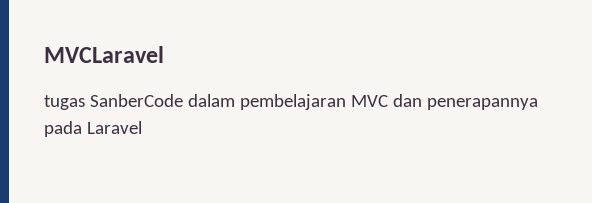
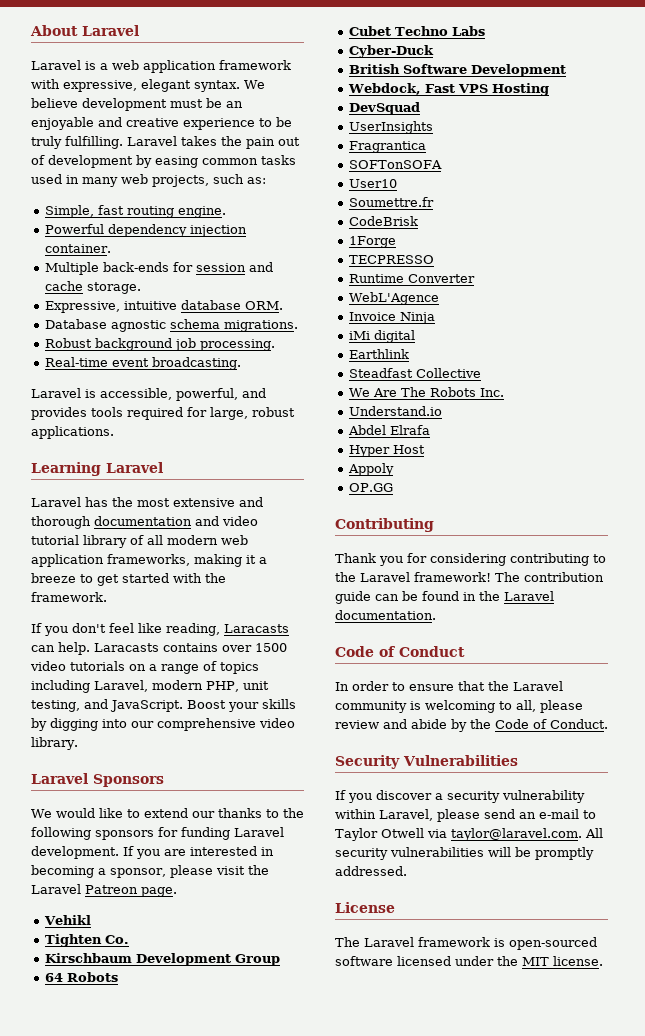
[44,46,164,63] [44,94,538,110] [44,121,142,137] MVCLaravel // tugas SanberCode dalam pembelajaran MVC dan penerapannya pada Laravel -> [30,25,139,36] [31,60,291,73] [31,79,265,92] [31,98,243,111] [31,117,292,130] [31,136,300,149] [31,155,296,168] [31,174,266,187] [44,205,226,218] [44,224,247,237] [44,244,111,253] [44,262,273,275] [44,281,141,294] [44,300,283,313] [44,319,298,332] [44,338,275,351] [44,357,241,370] [31,388,266,401] [31,407,295,420] [31,426,114,439] [31,462,163,476] [31,497,263,507] [31,516,258,529] [31,535,248,548] [31,554,267,567] [31,573,226,586] [31,592,107,602] [31,623,289,636] [31,642,287,655] [30,661,259,674] [31,680,269,693] [31,699,296,712] [31,718,295,731] [31,737,78,750] [31,773,164,787] [31,808,304,818] [31,827,284,840] [31,846,274,859] [31,865,269,878] [31,884,177,897] [43,915,91,925] [44,934,129,947] [44,953,280,966] [44,972,118,982] [348,26,485,36] [348,45,434,58] [348,64,566,77] [347,83,549,96] [348,102,420,115] [348,121,433,134] [348,141,426,153] [348,160,442,169] [348,179,397,188] [348,197,434,207] [348,216,418,226] [348,236,396,248] [348,255,434,264] [348,274,475,283] [348,292,439,305] [348,312,435,324] [348,330,415,343] [348,349,409,359] [348,368,481,378] [348,387,504,397] [348,406,442,416] [347,425,430,435] [348,445,425,457] [347,463,394,476] [348,483,393,492] [335,518,434,532] [335,553,606,566] [335,572,604,582] [335,591,554,604] [335,610,436,620] [335,646,465,657] [335,681,563,691] [335,700,583,713] [335,719,608,732] [335,755,518,769] [335,790,585,803] [335,809,596,822] [335,828,603,841] [335,847,594,860] [335,866,407,876] [335,902,395,913] [335,937,597,950] [335,956,603,966] About Laravel // Laravel is a web application framework with expressive, elegant syntax. We believe development must be an enjoyable and creative experience to be truly fulfilling. Laravel takes the pain out of development by easing common tasks used in many web projects, such as: // Simple, fast routing engine. // Powerful dependency injection container. // Multiple back-ends for session and cache storage. // Expressive, intuitive database ORM. // Database agnostic schema migrations. // Robust background job processing. // Real-time event broadcasting. // Laravel is accessible, powerful, and provides tools required for large, robust applications. // Learning Laravel // Laravel has the most extensive and thorough documentation and video tutorial library of all modern web application frameworks, making it a breeze to get started with the framework. // If you don't feel like reading, Laracasts can help. Laracasts contains over 1500 video tutorials on a range of topics including Laravel, modern PHP, unit testing, and JavaScript. Boost your skills by digging into our comprehensive video library. // Laravel Sponsors // We would like to extend our thanks to the following sponsors for funding Laravel development. If you are interested in becoming a sponsor, please visit the Laravel Patreon page. // Vehikl // Tighten Co. // Kirschbaum Development Group // 64 Robots // Cubet Techno Labs // Cyber-Duck // British Software Development // Webdock, Fast VPS Hosting // DevSquad // UserInsights // Fragrantica // SOFTonSOFA // User10 // Soumettre.fr // CodeBrisk // 1Forge // TECPRESSO // Runtime Converter // WebL'Agence // Invoice Ninja // iMi digital // Earthlink // Steadfast Collective // We Are The Robots Inc. // Understand.io // Abdel Elrafa // Hyper Host // Appoly // OP.GG // Contributing // Thank you for considering contributing to the Laravel framework! The contribution guide can be found in the Laravel documentation. // Code of Conduct // In order to ensure that the Laravel community is welcoming to all, please review and abide by the Code of Conduct. // Security Vulnerabilities // If you discover a security vulnerability within Laravel, please send an e-mail to Taylor Otwell via taylor@laravel.com. All security vulnerabilities will be promptly addressed. // License // The Laravel framework is open-sourced software licensed under the MIT license.

